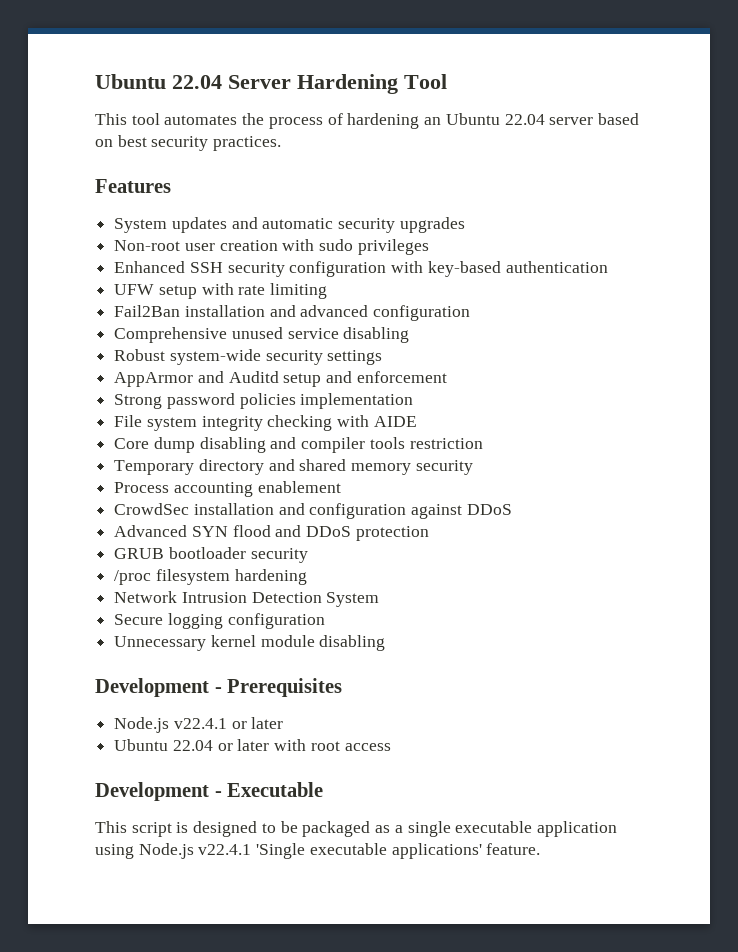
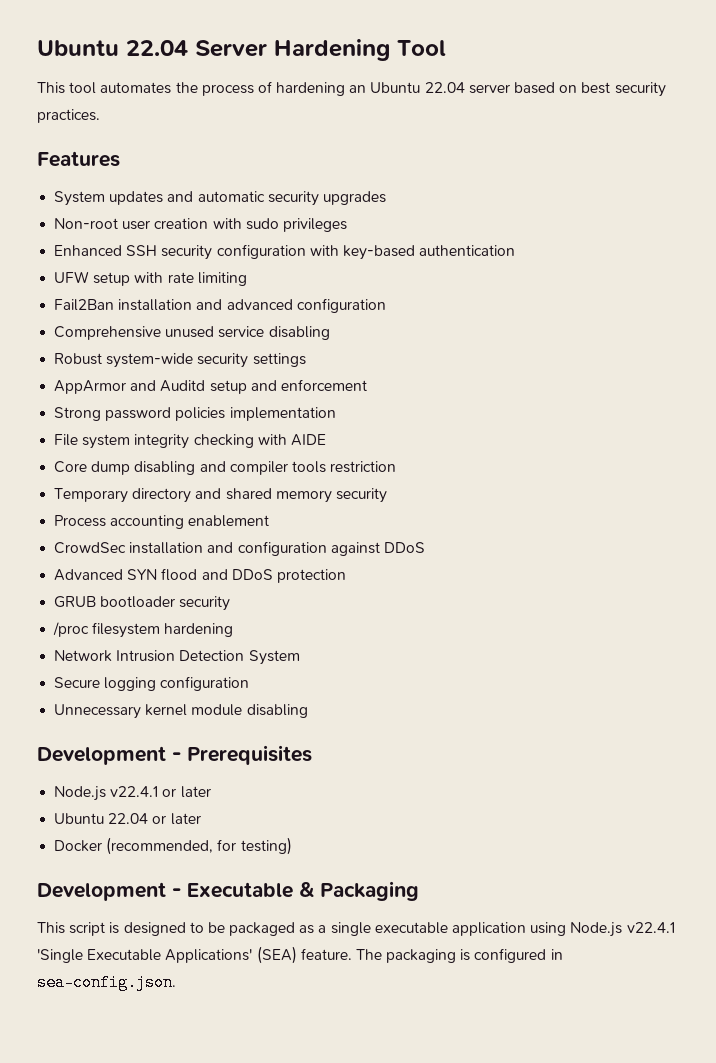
[274,739,391,751] with root access -> [54,837,292,855] // Docker (recommended, for testing)
(324, 789) none -> [299,881,419,901] & Packaging
[309,843,541,859] executable applications' feature. -> [87,946,563,964] [37,974,176,991] Executable Applications' (SEA) feature. The packaging is configured in sea-config.json.

